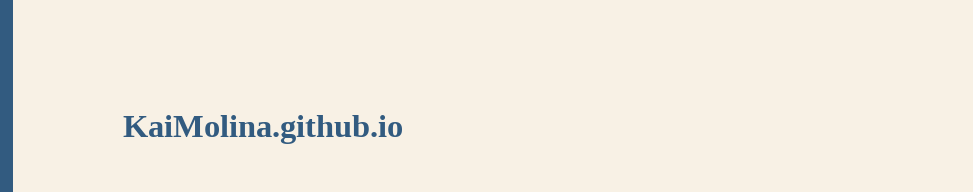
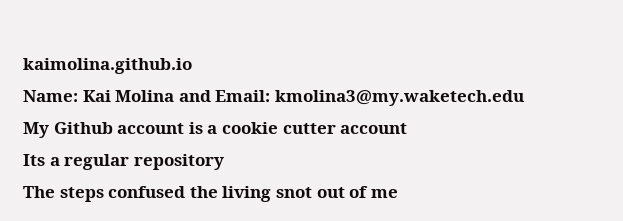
[123,115,403,144] KaiMolina.github.io -> [23,58,192,74] [23,90,524,106] [23,122,408,138] [23,154,224,170] [23,186,398,202] kaimolina.github.io // Name: Kai Molina and Email: kmolina3@my.waketech.edu // My Github account is a cookie cutter account // Its a regular repository // The steps confused the living snot out of me

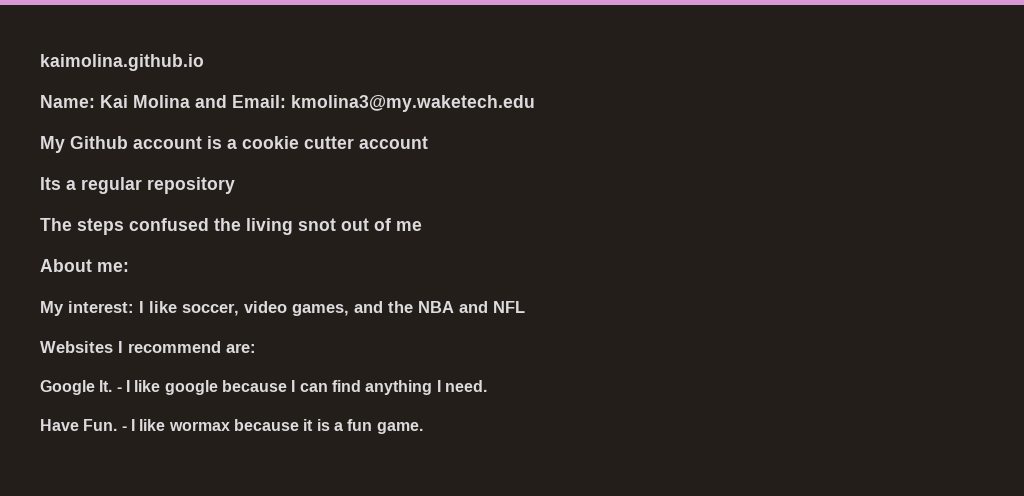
(398, 193) none -> [40,259,129,272] [40,301,525,316] [40,341,256,353] [40,380,487,395] [40,419,423,434] // About me: // My interest: I like soccer, video games, and the NBA and NFL // Websites I recommend are: // Google It. - I like google because I can find anything I need. // Have Fun. - I like wormax because it is a fun game.

